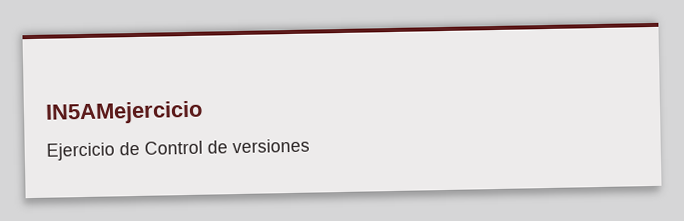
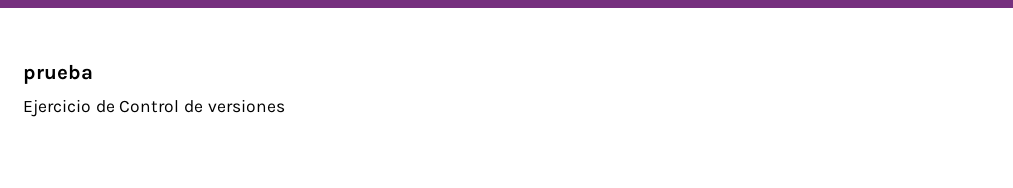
[45,100,203,125] IN5AMejercicio -> [23,64,93,84] prueba

